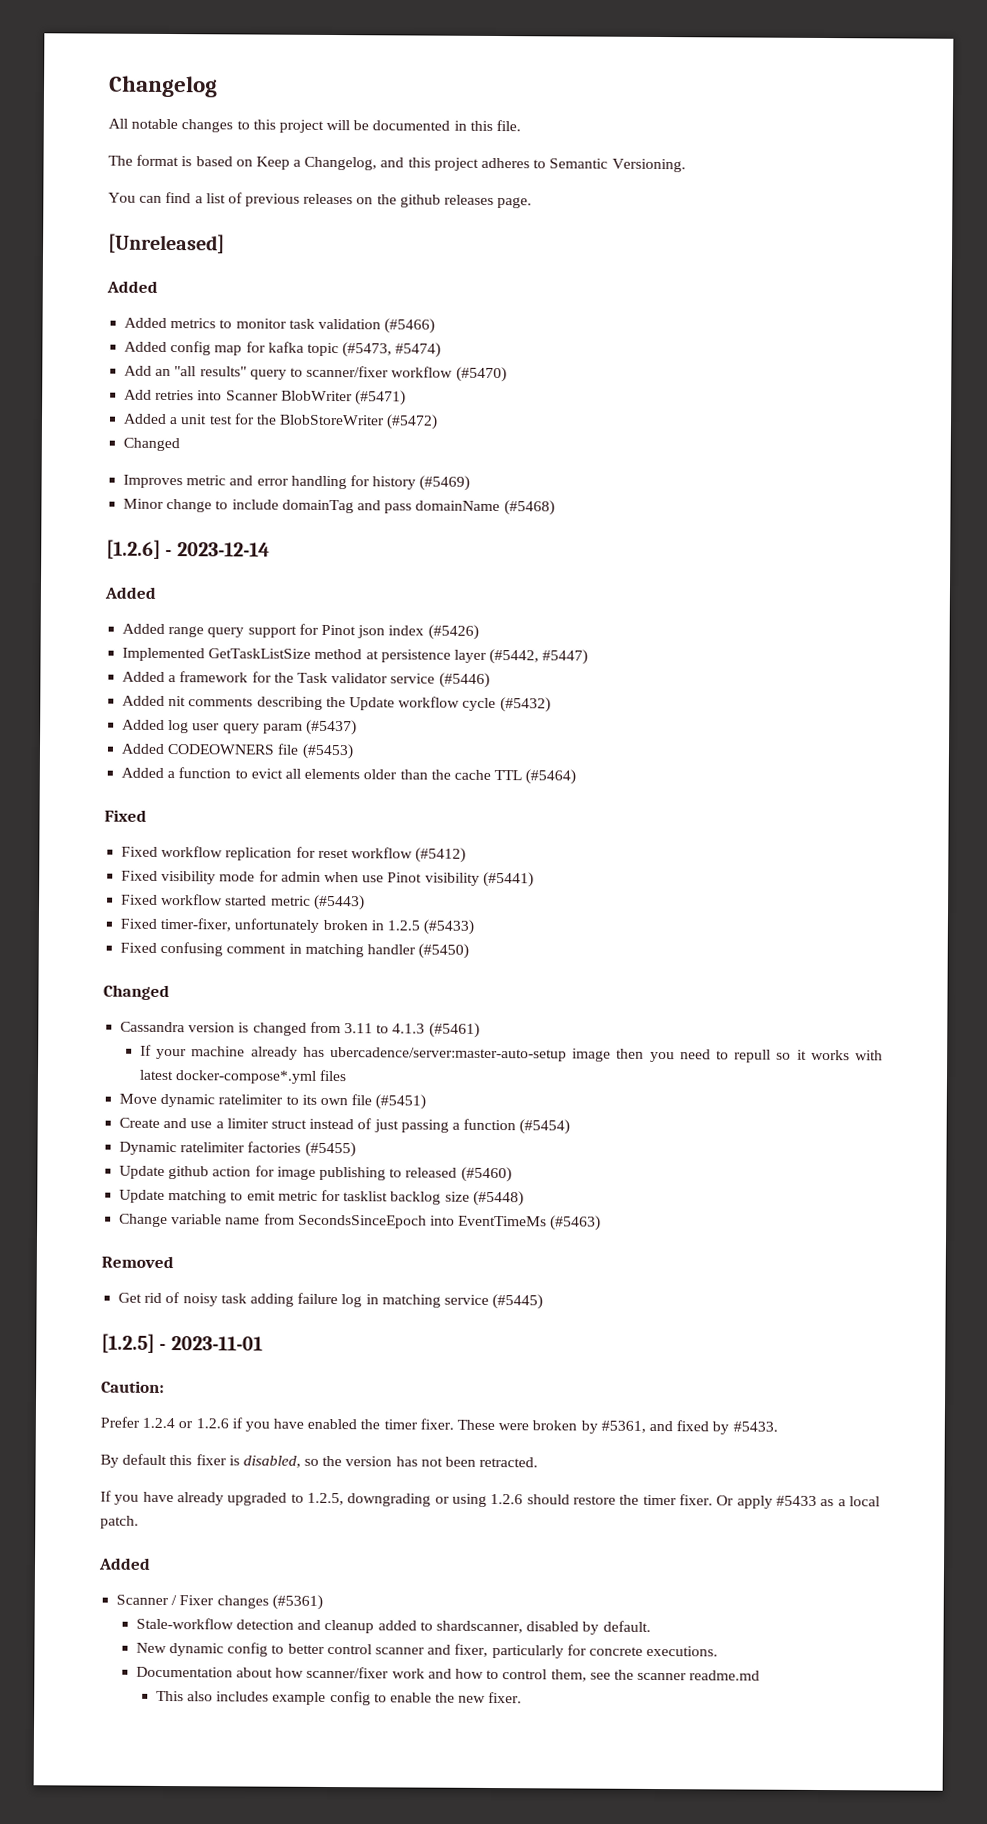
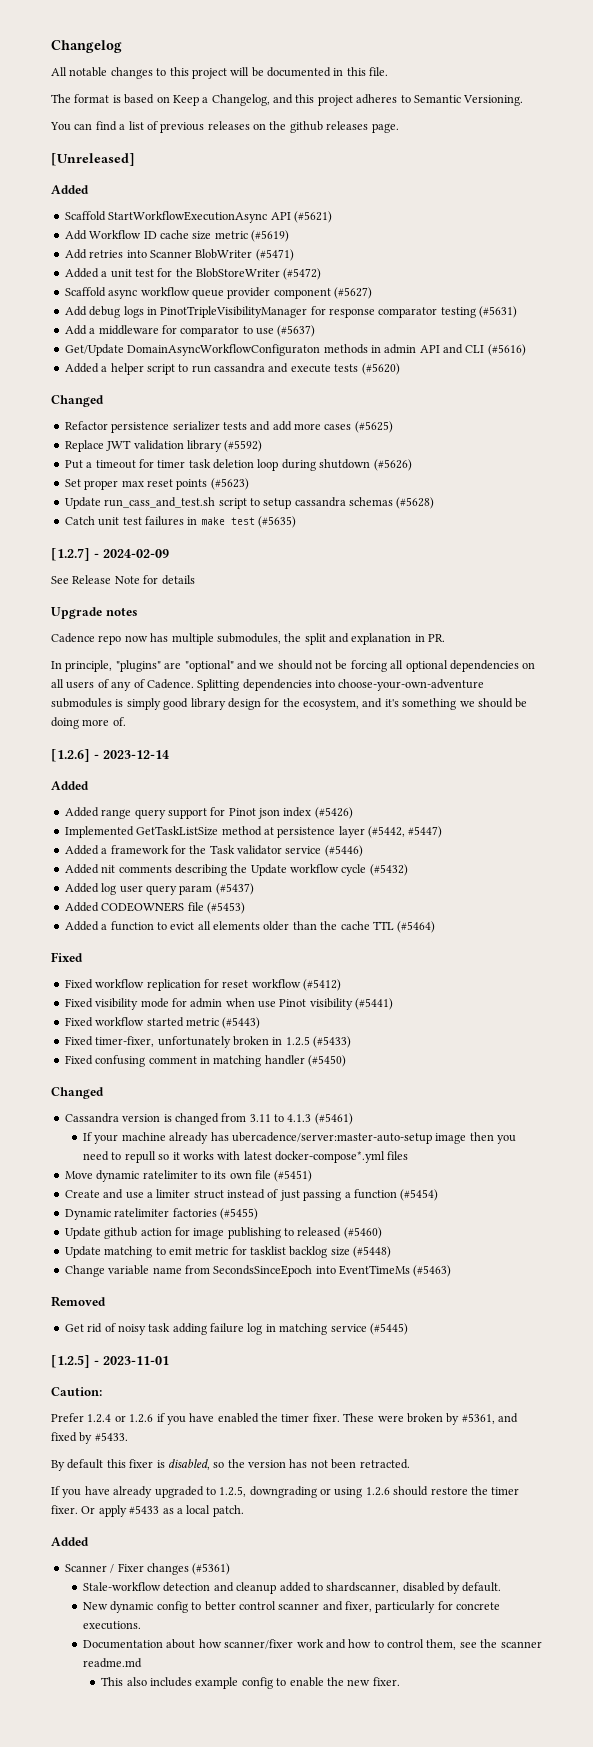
[124,317,436,334] [124,341,442,358] [124,365,507,383] Added metrics to monitor task validation (#5466) // Added config map for kafka topic (#5473, #5474) // Add an "all results" query to scanner/fixer workflow (#5470) -> [64,211,332,223] [64,230,289,242] Scaffold StartWorkflowExecutionAsync API (#5621) // Add Workflow ID cache size metric (#5619)
[123,437,181,452] [123,474,471,491] [123,498,555,516] Changed // Improves metric and error handling for history (#5469) // Minor change to include domainTag and pass domainName (#5468) -> [64,287,372,299] [64,306,518,318] [64,325,316,337] [64,344,526,356] [64,363,400,375] [51,395,104,407] [64,421,393,433] [64,440,263,452] [64,459,412,471] [64,478,249,490] [64,497,435,509] [64,516,296,528] [51,548,169,561] [51,575,195,585] [51,607,138,619] [51,633,446,645] [51,660,536,672] [51,679,485,691] [51,698,528,710] [51,717,126,729] Scaffold async workflow queue provider component (#5627) // Add debug logs in PinotTripleVisibilityManager for response comparator testing (#5631) // Add a middleware for comparator to use (#5637) // Get/Update DomainAsyncWorkflowConfiguraton methods in admin API and CLI (#5616) // Added a helper script to run cassandra and execute tests (#5620) // Changed // Refactor persistence serializer tests and add more cases (#5625) // Replace JWT validation library (#5592) // Put a timeout for timer task deletion loop during shutdown (#5626) // Set proper max reset points (#5623) // Update run_cass_and_test.sh script to setup cassandra schemas (#5628) // Catch unit test failures in make test (#5635) // [1.2.7] - 2024-02-09 // See Release Note for details // Upgrade notes // Cadence repo now has multiple submodules, the split and explanation in PR. // In principle, "plugins" are "optional" and we should not be forcing all optional dependencies on all users of any of Cadence. Splitting dependencies into choose-your-own-adventure submodules is simply good library design for the ecosystem, and it's something we should be doing more of.

